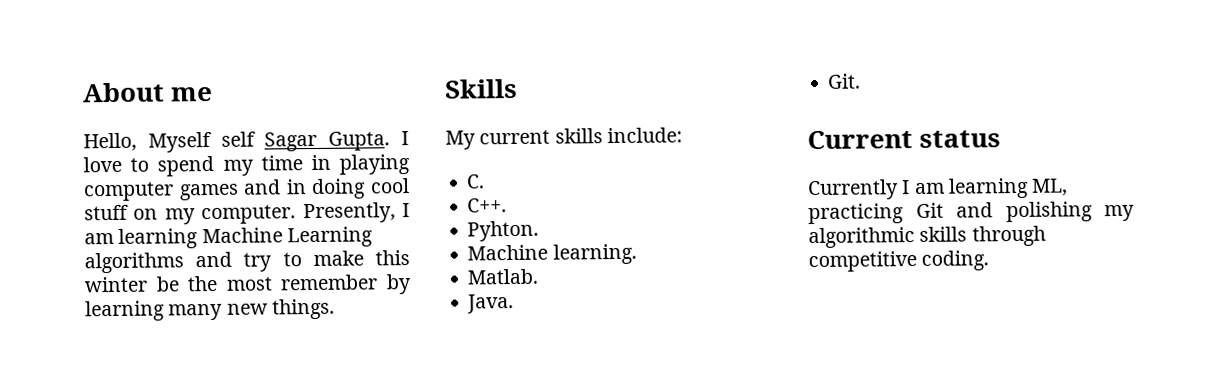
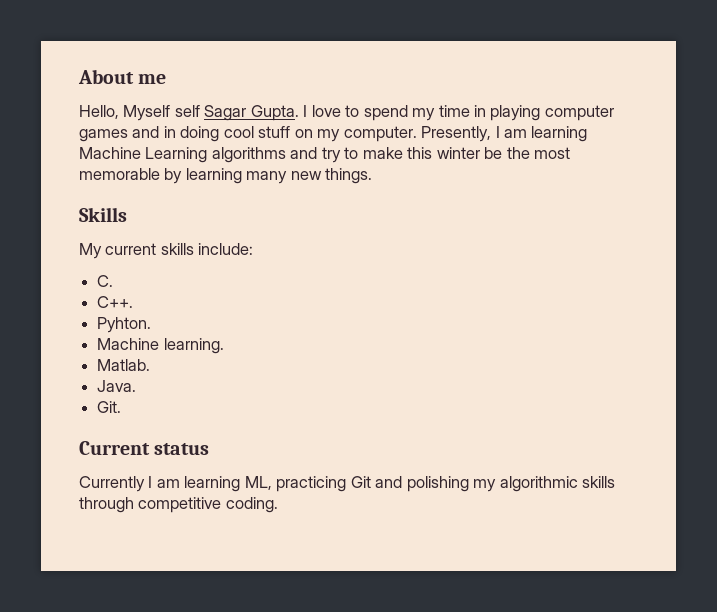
[280,274,379,291] remember -> [79,168,160,180] memorable

